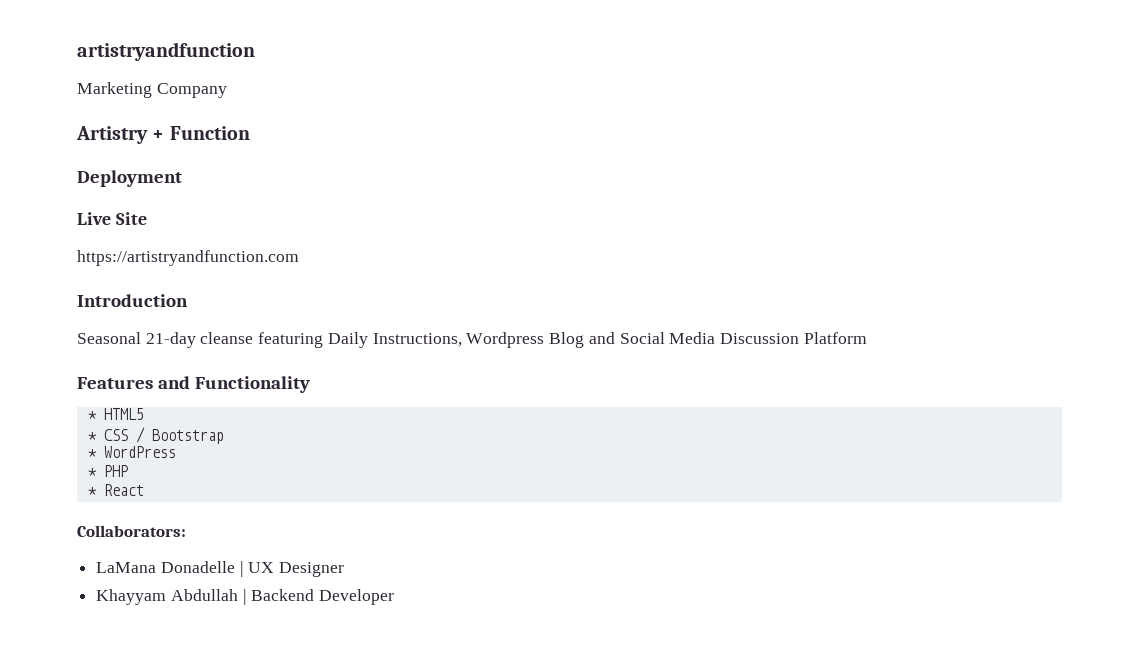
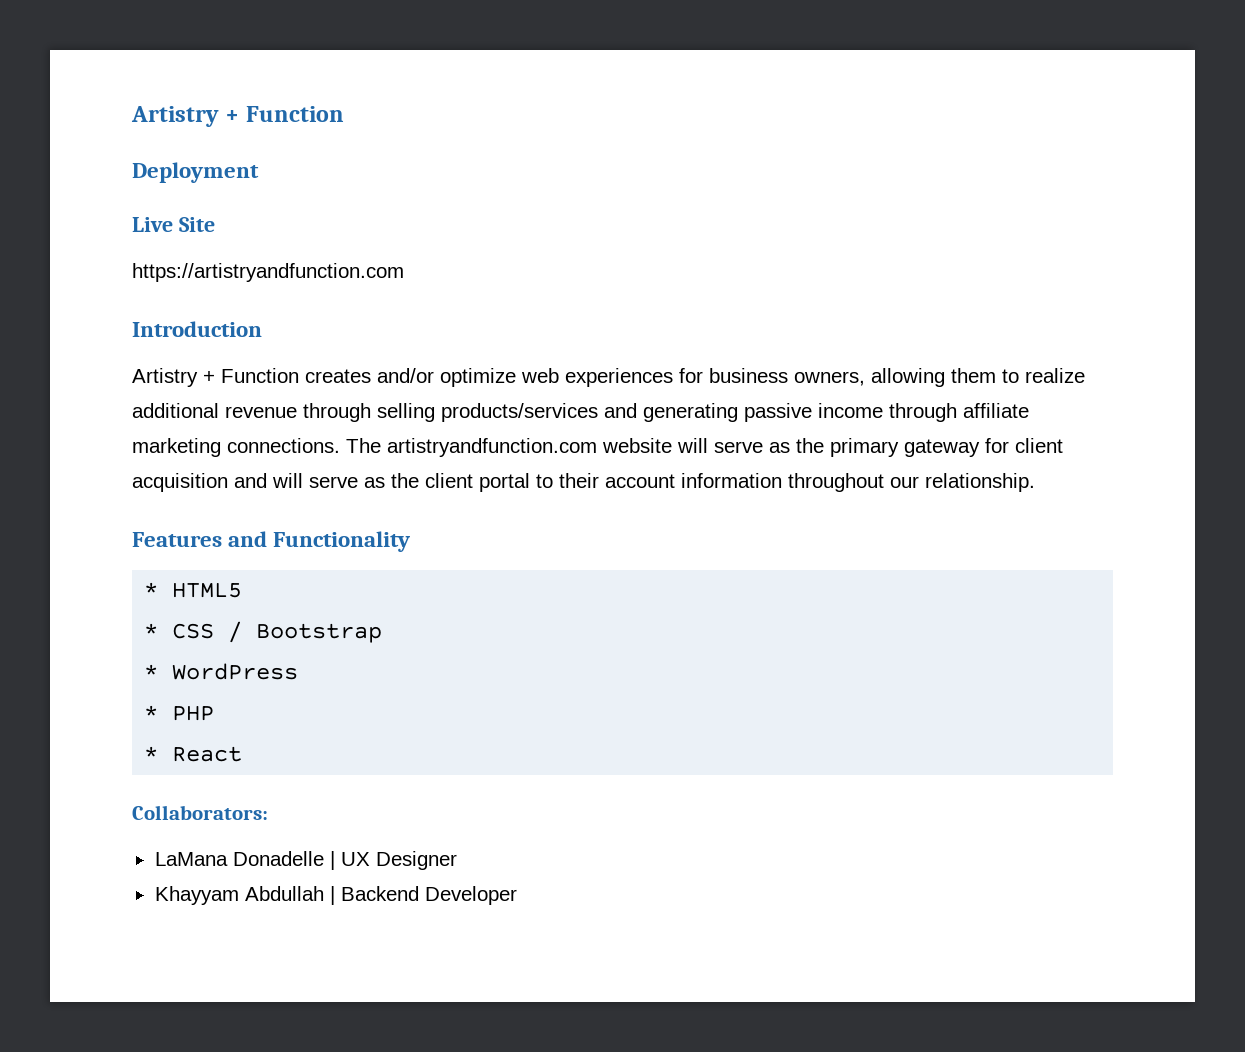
[77,42,255,61] [77,82,227,98] artistryandfunction // Marketing Company // -> (131, 116) none
[77,332,867,348] Seasonal 21-day cleanse featuring Daily Instructions, Wordpress Blog and Social Media Discussion Platform -> [132,368,1085,387] [132,403,1029,422] [132,438,1063,457] [132,473,1035,492] Artistry + Function creates and/or optimize web experiences for business owners, allowing them to realize additional revenue through selling products/services and generating passive income through affiliate marketing connections. The artistryandfunction.com website will serve as the primary gateway for client acquisition and will serve as the client portal to their account information throughout our relationship.

